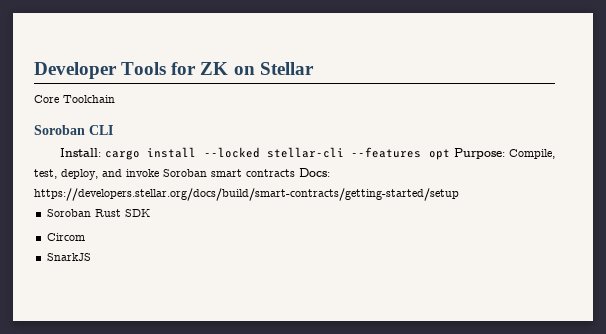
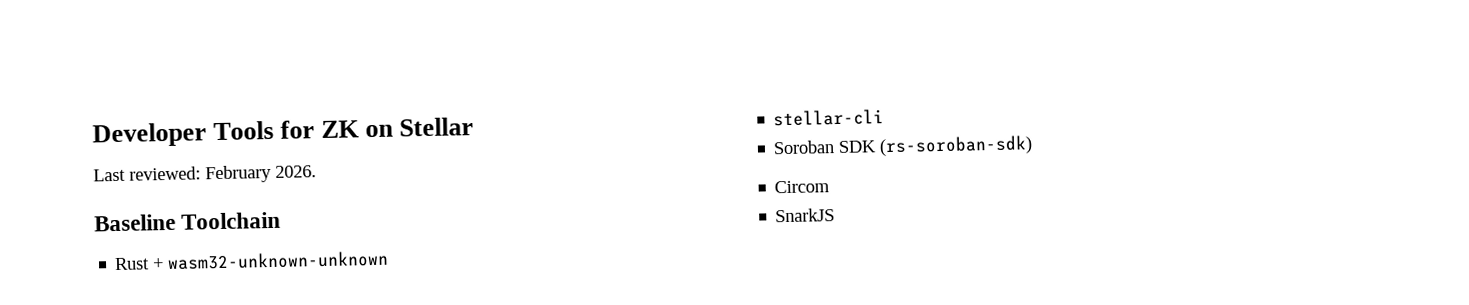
[34,95,115,103] [34,125,113,135] [59,147,555,160] [34,168,330,180] [34,188,459,201] [46,209,121,217] Core Toolchain // Soroban CLI // Install: cargo install --locked stellar-cli --features opt Purpose: Compile, test, deploy, and invoke Soroban smart contracts Docs: https://developers.stellar.org/docs/build/smart-contracts/getting-started/setup // Soroban Rust -> [93,164,317,184] [94,211,282,232] [114,250,390,271] [773,109,885,127] [773,140,836,155] Last reviewed: February 2026. // Baseline Toolchain // Rust + wasm32-unknown-unknown // stellar-cli // Soroban
(150, 213) none -> [879,135,1034,157] (rs-soroban-sdk)

